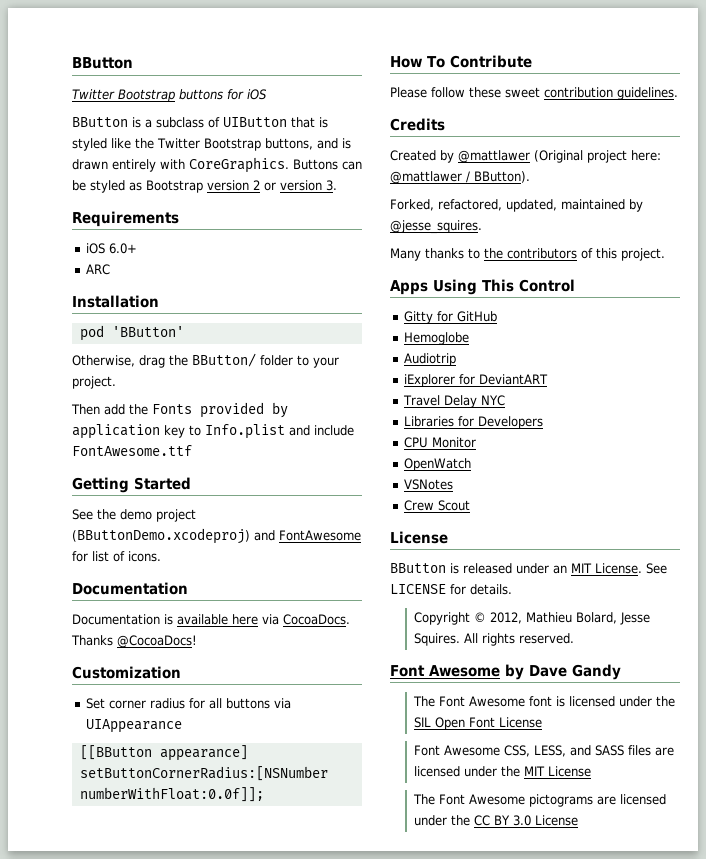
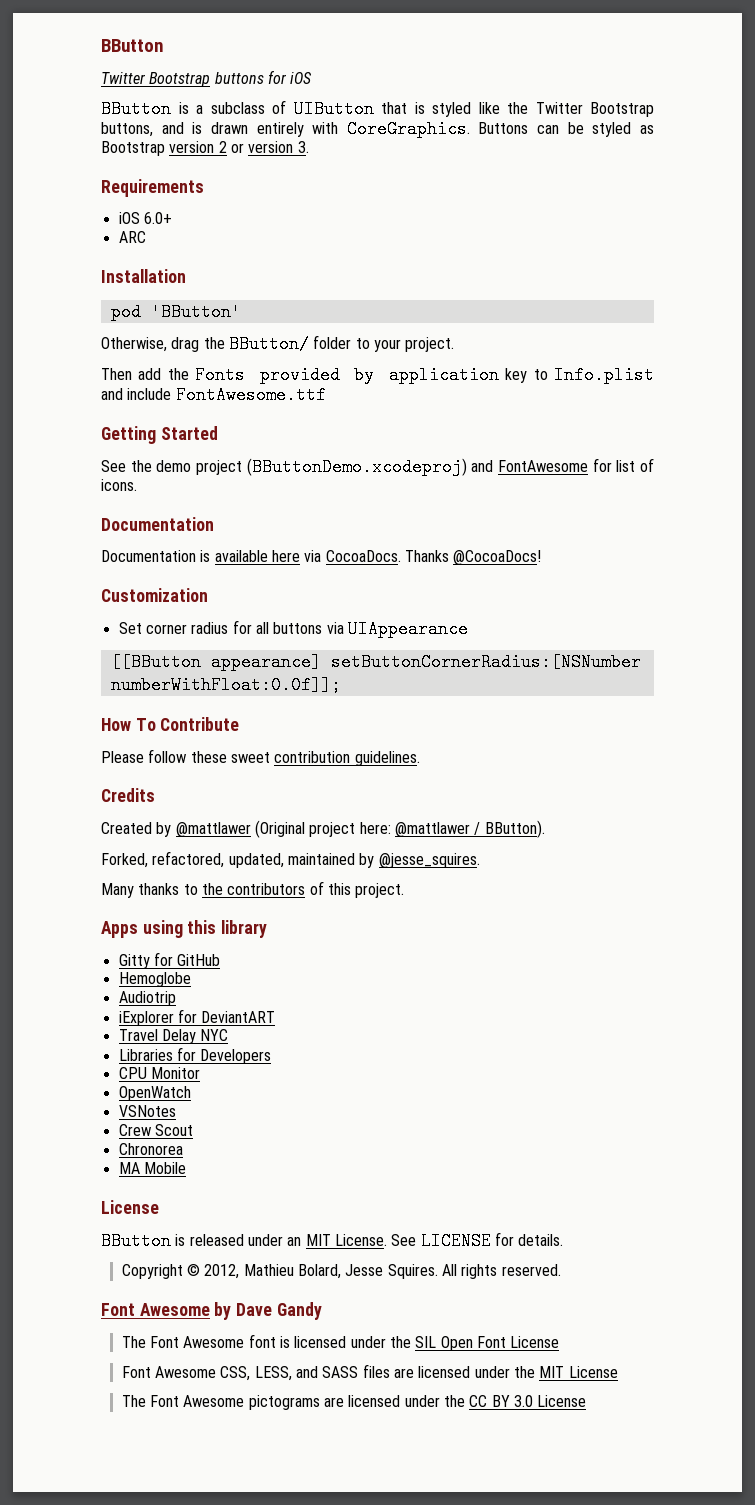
[433,279,575,295] Using This Control -> [142,920,268,938] using this library
(471, 505) none -> [118,1143,183,1155] [118,1162,186,1174] // Chronorea // MA Mobile

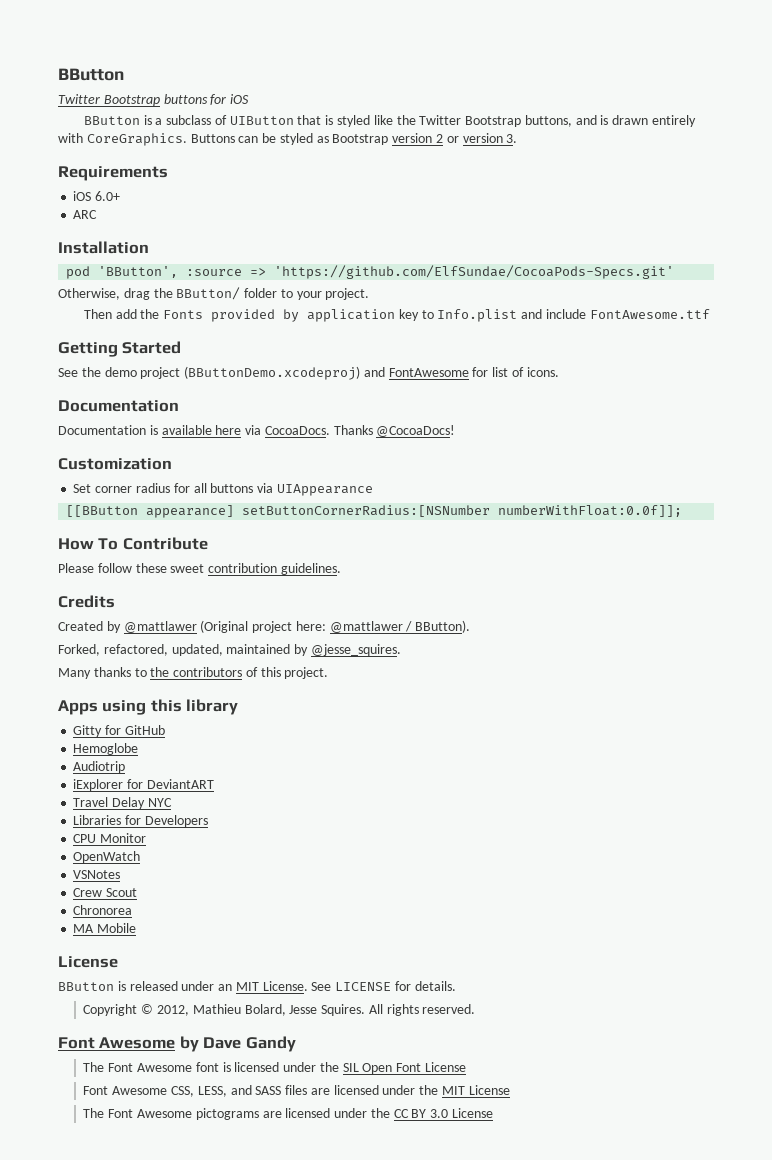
[150,303,241,321] 'BButton' -> [98,265,675,279] 'BButton', :source => 'https://github.com/ElfSundae/CocoaPods-Specs.git'

